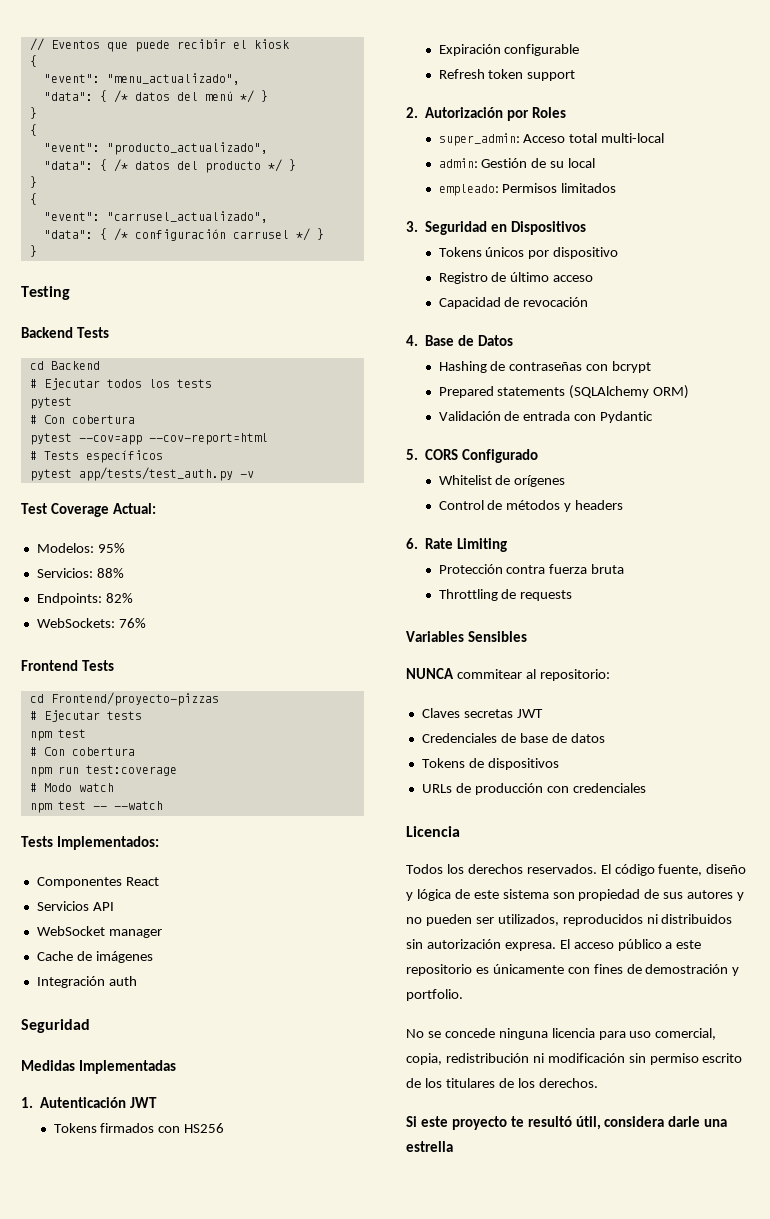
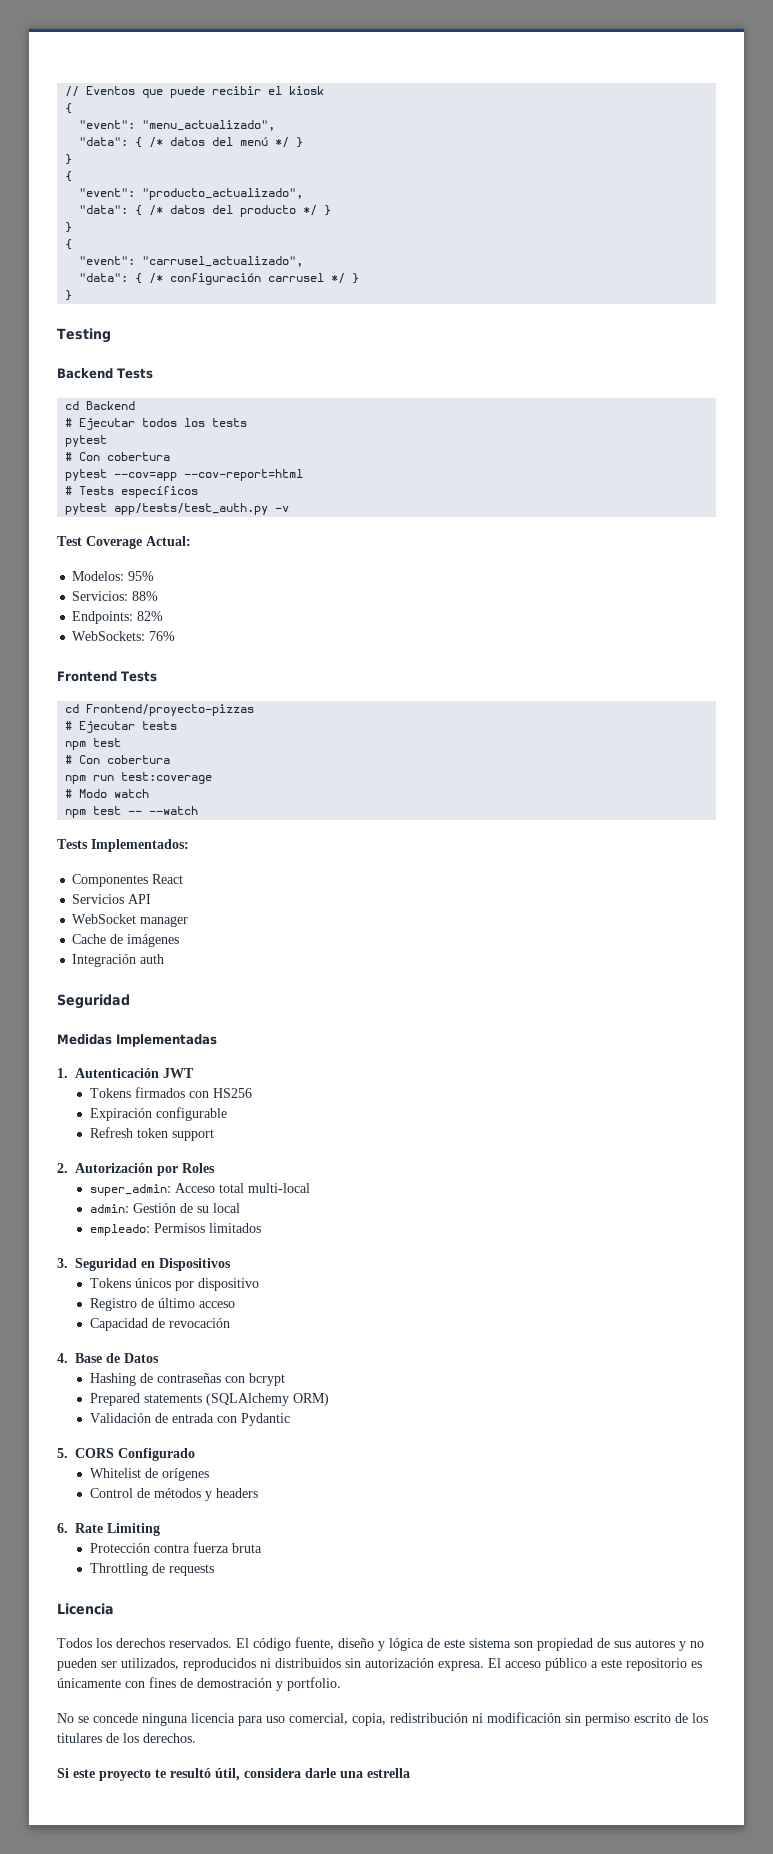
[406,631,528,642] [406,668,610,681] [421,708,543,718] [421,733,605,743] [421,758,559,770] [421,783,646,795] // Variables Sensibles // NUNCA commitear al repositorio: // Claves secretas JWT // Credenciales de base de datos // Tokens de dispositivos // URLs de producción con credenciales -> (214, 1570) none

